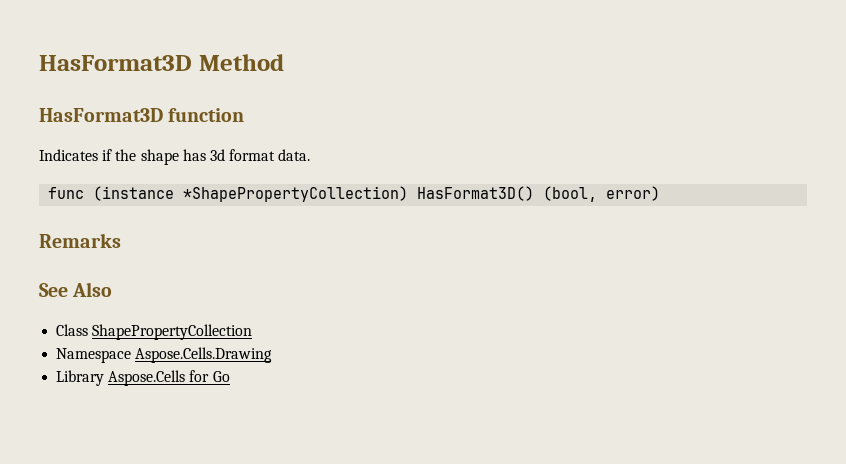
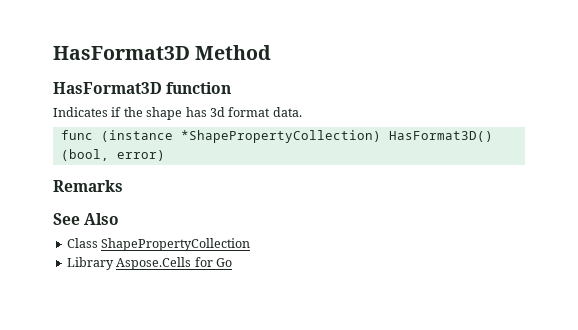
[56,347,273,363] // Namespace Aspose.Cells.Drawing -> (251, 244) none

